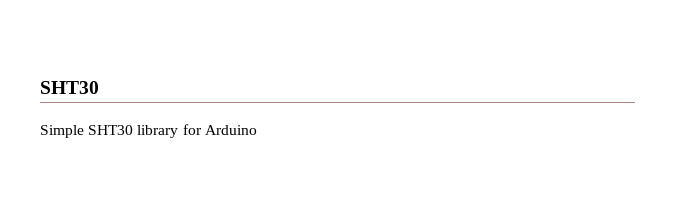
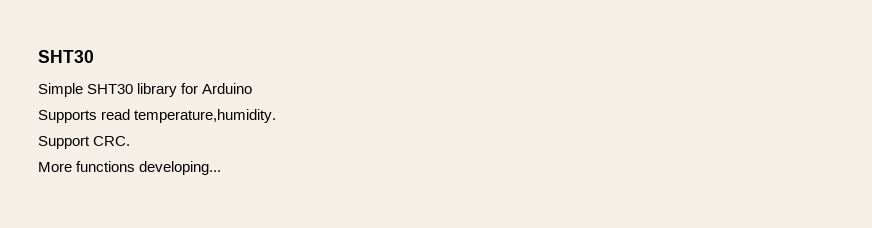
(257, 130) none -> [38,109,277,123] [38,136,131,149] [38,161,222,175] // Supports read temperature,humidity. // Support CRC. // More functions developing...

